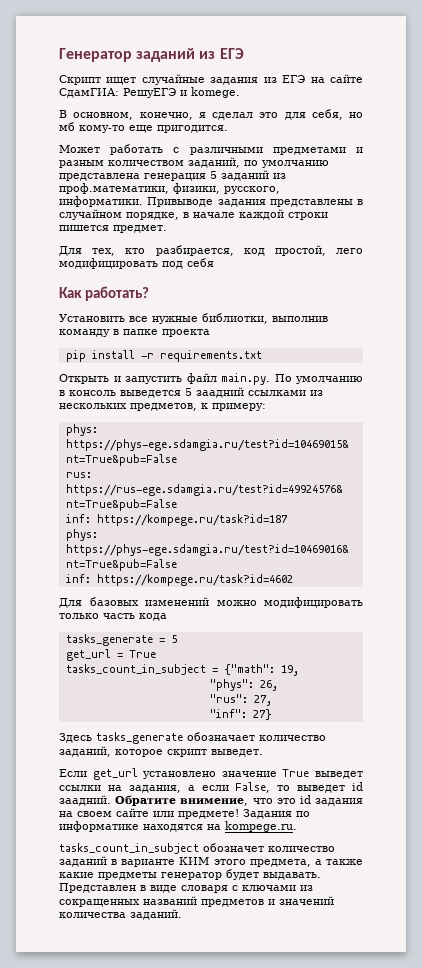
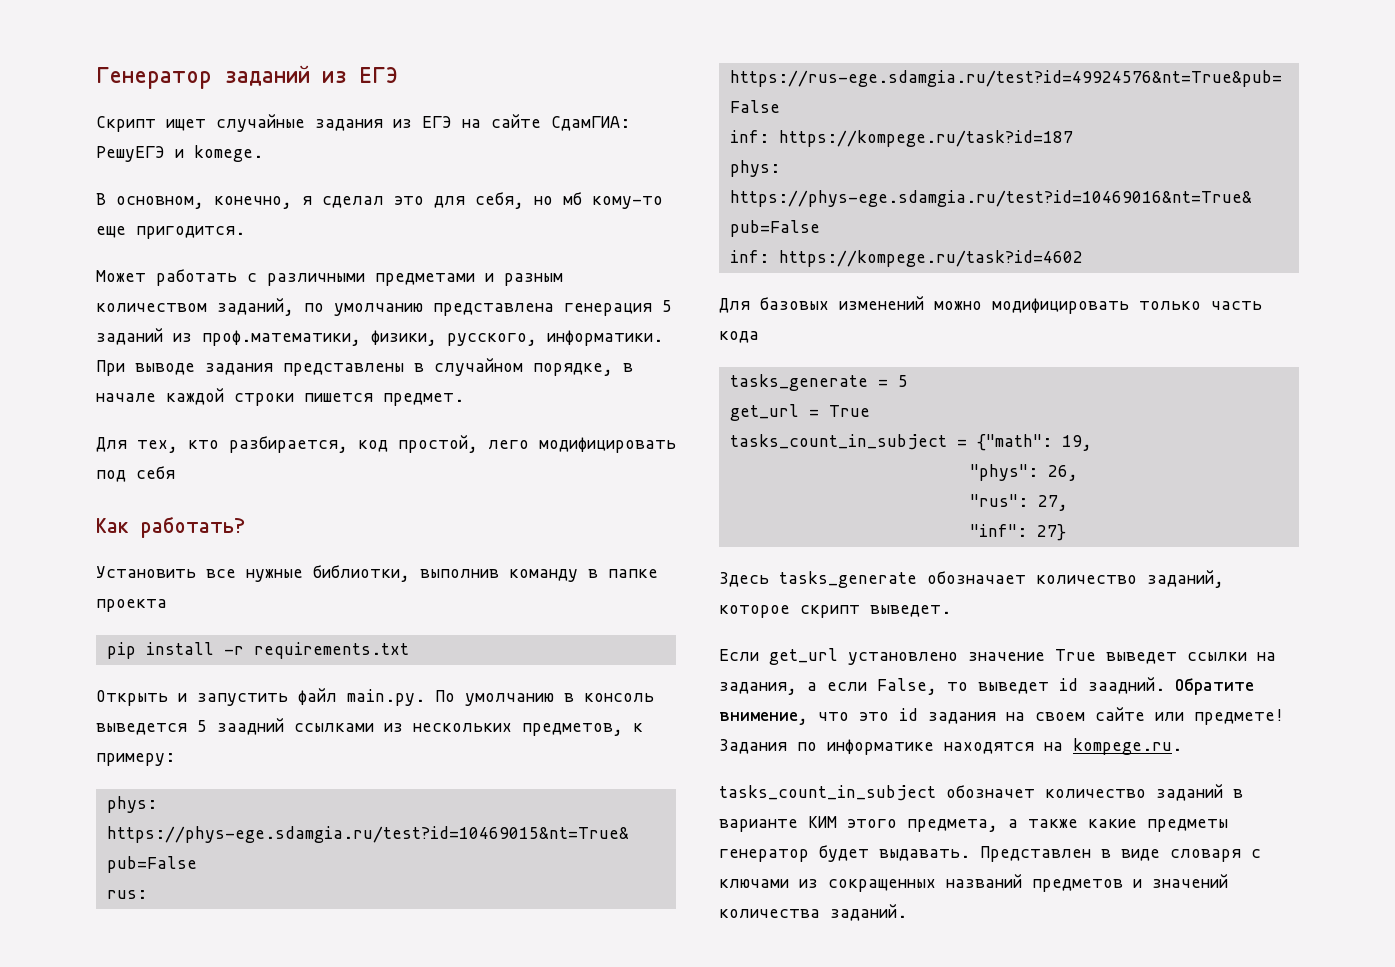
[147,197,214,207] Привыводе -> [96,360,195,376] При выводе

